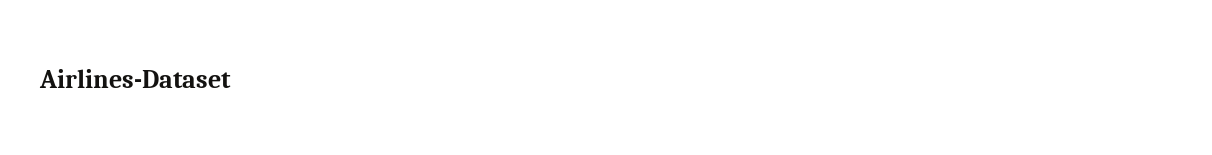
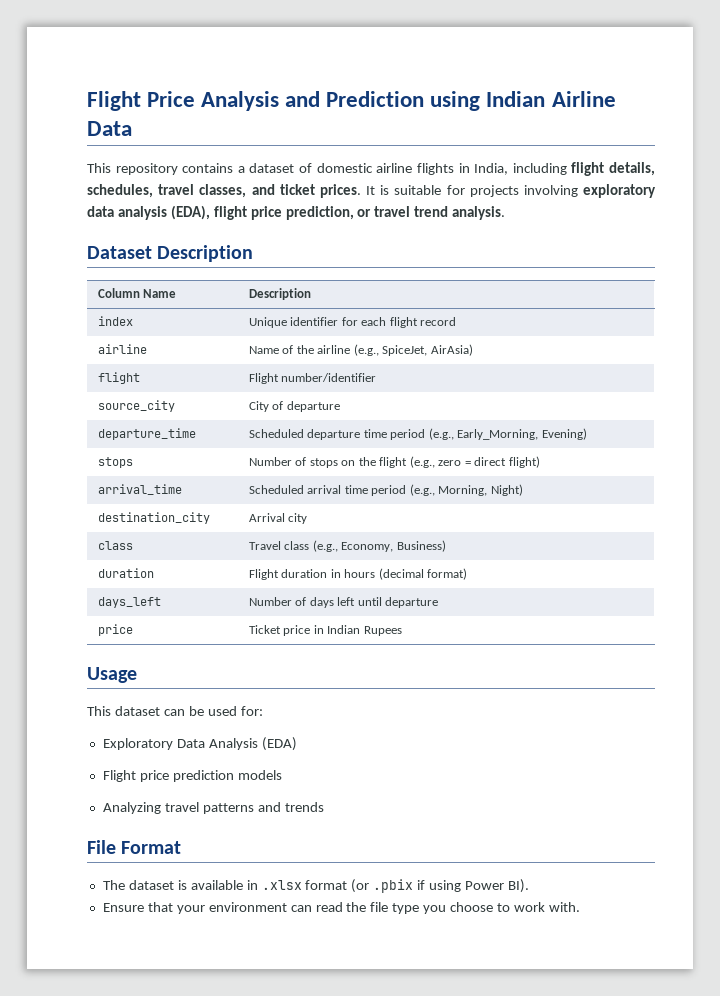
[39,69,231,88] Airlines-Dataset -> [87,91,616,111] [87,121,132,136] [87,162,656,176] [87,184,657,198] [87,205,506,220] [87,245,254,262] [97,288,177,298] [248,288,311,300] [97,316,133,326] [248,317,457,328] [97,344,147,354] [248,344,473,356] [97,372,140,384] [248,373,377,384] [97,400,175,412] [248,401,340,412] [97,428,196,440] [248,428,587,440] [97,457,133,468] [248,456,540,468] [97,484,182,495] [248,484,523,496] [97,512,210,524] [248,513,308,524] [97,541,133,550] [248,540,446,552] [97,568,154,578] [248,568,468,580] [97,597,161,608] [248,597,439,608] [97,624,133,636] [248,625,402,636] [87,667,137,683] [87,706,263,716] [102,737,297,751] [102,770,282,782] [102,802,324,814] [87,840,182,854] [102,879,529,893] [102,902,580,914] Flight Price Analysis and Prediction using Indian Airline Data // This repository contains a dataset of domestic airline flights in India, including flight details, schedules, travel classes, and ticket prices. It is suitable for projects involving exploratory data analysis (EDA), flight price prediction, or travel trend analysis. // Dataset Description // Column Name | Description // index | Unique identifier for each flight record // airline | Name of the airline (e.g., SpiceJet, AirAsia) // flight | Flight number/identifier // source_city | City of departure // departure_time | Scheduled departure time period (e.g., Early_Morning, Evening) // stops | Number of stops on the flight (e.g., zero = direct flight) // arrival_time | Scheduled arrival time period (e.g., Morning, Night) // destination_city | Arrival city // class | Travel class (e.g., Economy, Business) // duration | Flight duration in hours (decimal format) // days_left | Number of days left until departure // price | Ticket price in Indian Rupees // Usage // This dataset can be used for: // Exploratory Data Analysis (EDA) // Flight price prediction models // Analyzing travel patterns and trends // File Format // The dataset is available in .xlsx format (or .pbix if using Power BI). // Ensure that your environment can read the file type you choose to work with.

